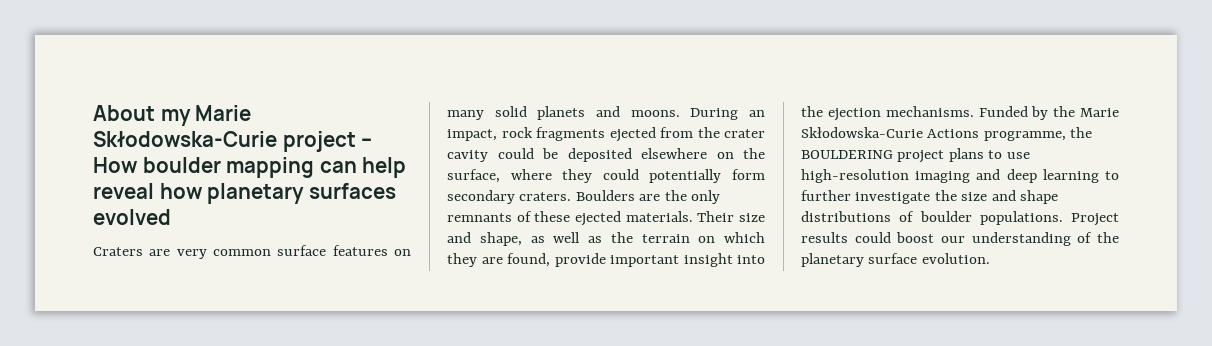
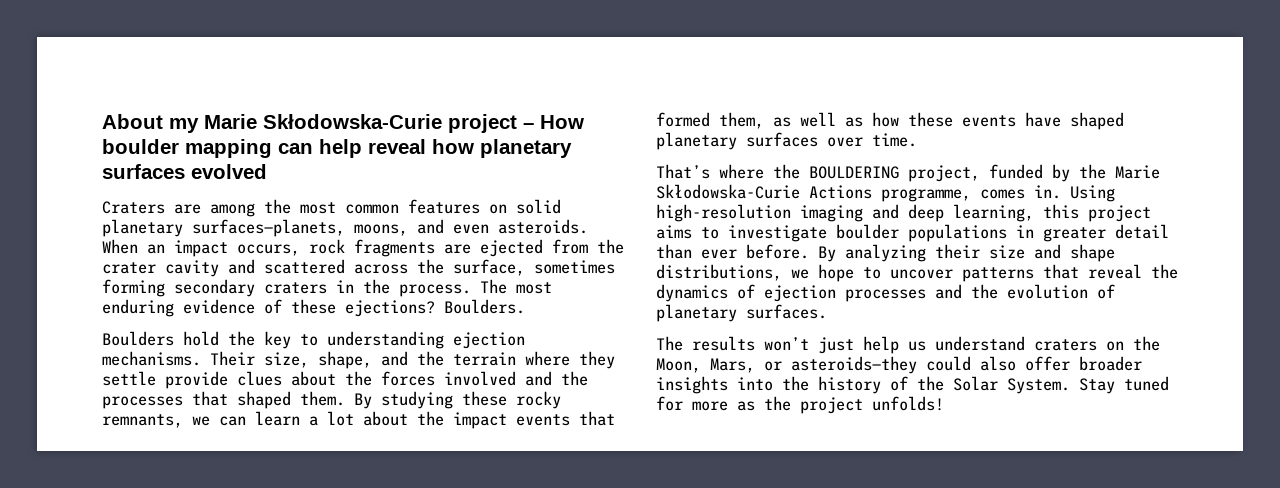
[176,245,411,259] [447,106,765,120] [447,129,497,141] very common surface features on many solid planets and moons. During an impact, -> [210,199,561,217] [102,219,588,237] [102,239,300,257] among the most common features on solid planetary surfaces—planets, moons, and even asteroids. When an impact occurs,
(605, 134) none -> [444,244,471,254] are
[497,148,765,162] [447,169,765,183] [447,190,721,204] [447,211,765,226] [447,232,765,246] [447,253,765,267] [801,106,1028,121] could be deposited elsewhere on the surface, where they could potentially form secondary craters. Boulders are the only remnants of these ejected materials. Their size and shape, as well as the terrain on which they are found, provide important insight into the ejection mechanisms. Funded -> [228,259,615,276] [102,279,552,297] [102,299,525,317] [102,331,525,349] [102,351,615,369] [102,371,588,389] [102,391,561,409] [102,411,615,429] [656,112,1124,130] [656,132,917,150] [656,164,1043,182] and scattered across the surface, sometimes forming secondary craters in the process. The most enduring evidence of these ejections? Boulders. // Boulders hold the key to understanding ejection mechanisms. Their size, shape, and the terrain where they settle provide clues about the forces involved and the processes that shaped them. By studying these rocky remnants, we can learn a lot about the impact events that formed them, as well as how these events have shaped planetary surfaces over time. // That’s where the BOULDERING project, funded
[1070,127,1093,138] [801,148,1030,163] [801,169,1119,183] [801,190,1059,204] [801,211,1119,226] [801,232,1119,246] [801,253,990,267] the BOULDERING project plans to use high-resolution imaging and deep learning to further investigate the size and shape distributions of boulder populations. Project results could boost our understanding of the planetary surface evolution. -> [980,185,1115,202] [656,204,1151,222] [656,224,1169,242] [656,244,1115,262] [656,264,1178,282] [656,284,1115,302] [656,304,827,322] [656,336,1160,354] [656,356,1142,374] [656,376,1169,394] [656,396,944,414] comes in. Using high-resolution imaging and deep learning, this project aims to investigate boulder populations in greater detail than ever before. By analyzing their size and shape distributions, we hope to uncover patterns that reveal the dynamics of ejection processes and the evolution of planetary surfaces. // The results won’t just help us understand craters on the Moon, Mars, or asteroids—they could also offer broader insights into the history of the Solar System. Stay tuned for more as the project unfolds!

